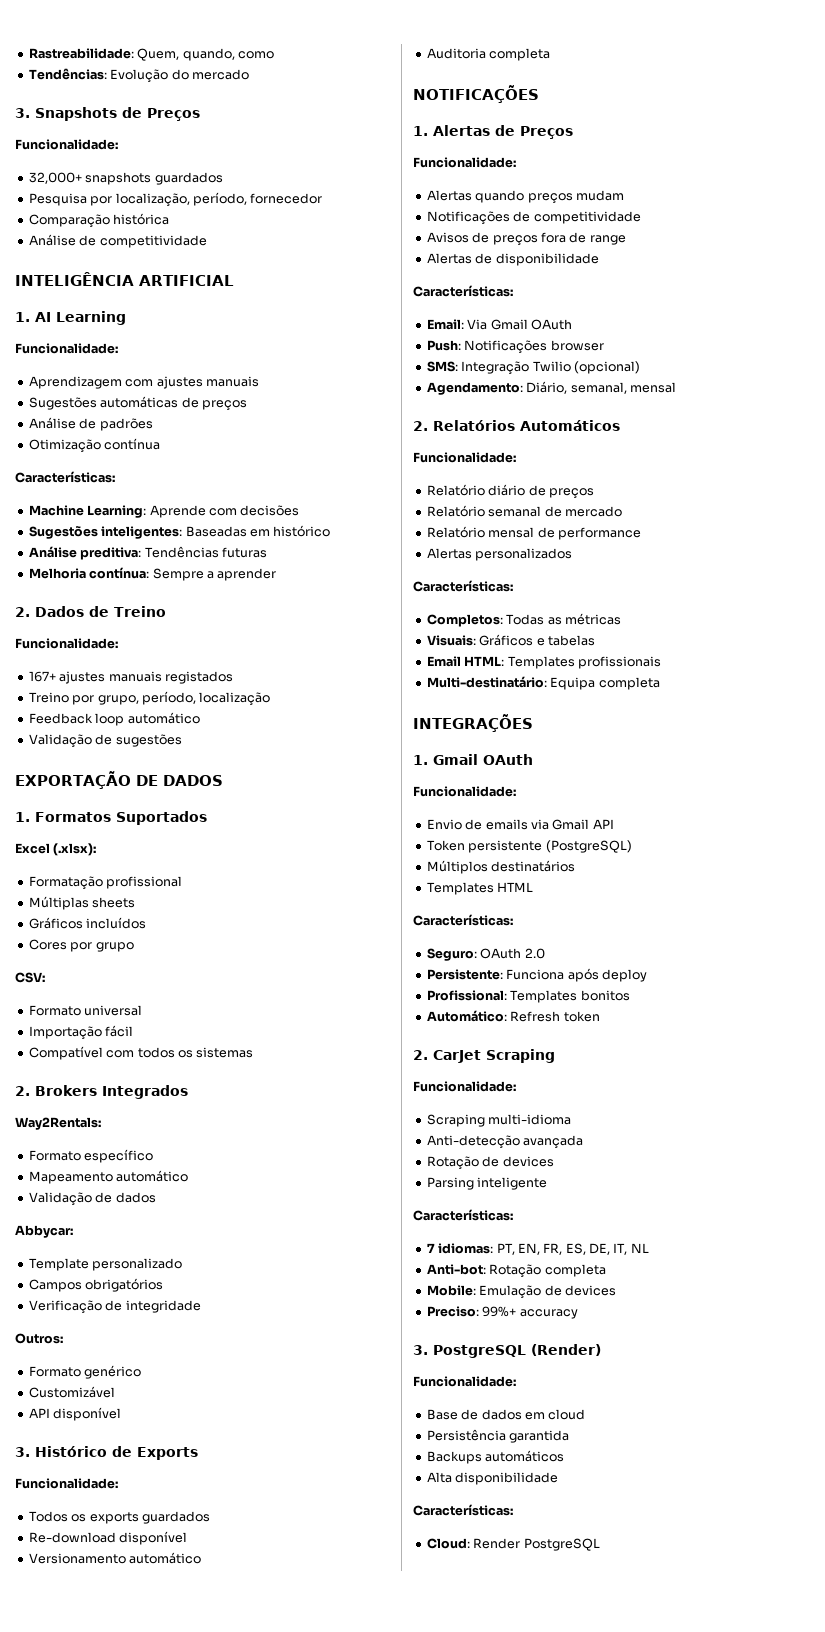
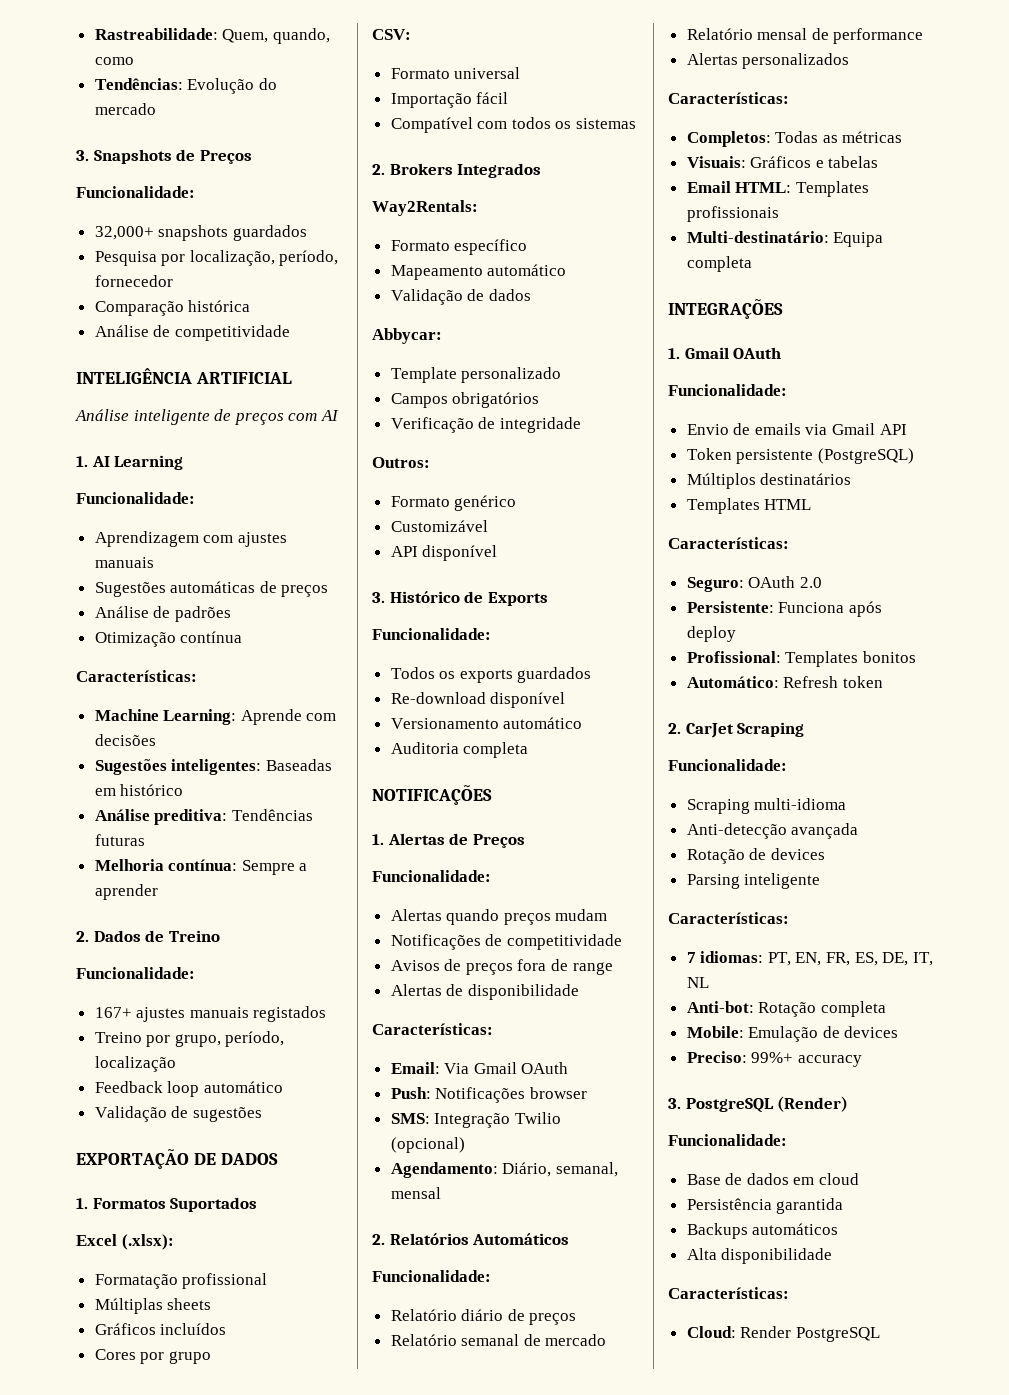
(234, 280) none -> [75,409,339,425] // Análise inteligente de preços com AI

